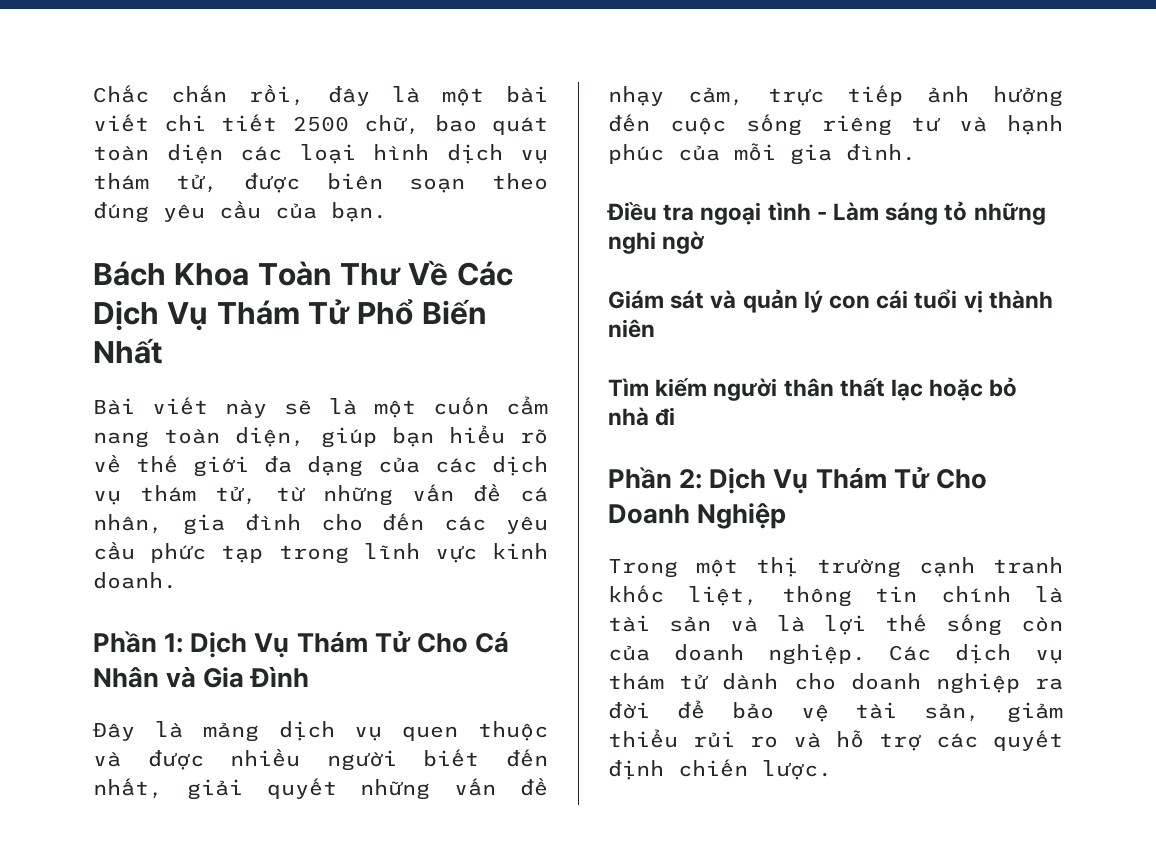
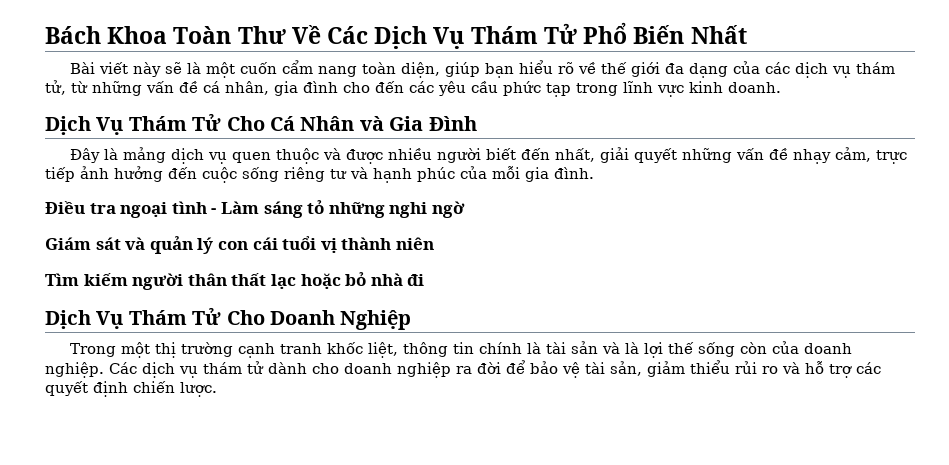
[93,85,548,106] [93,114,548,135] [93,144,548,164] [93,173,548,193] [93,201,387,223] Chắc chắn rồi, đây là một bài viết chi tiết 2500 chữ, bao quát toàn diện các loại hình dịch vụ thám tử, được biên soạn theo đúng yêu cầu của bạn. // -> (45, 35) none
[93,631,184,653] Phần 1: -> (781, 87) none
[608,467,703,489] Phần 2: -> (425, 280) none

